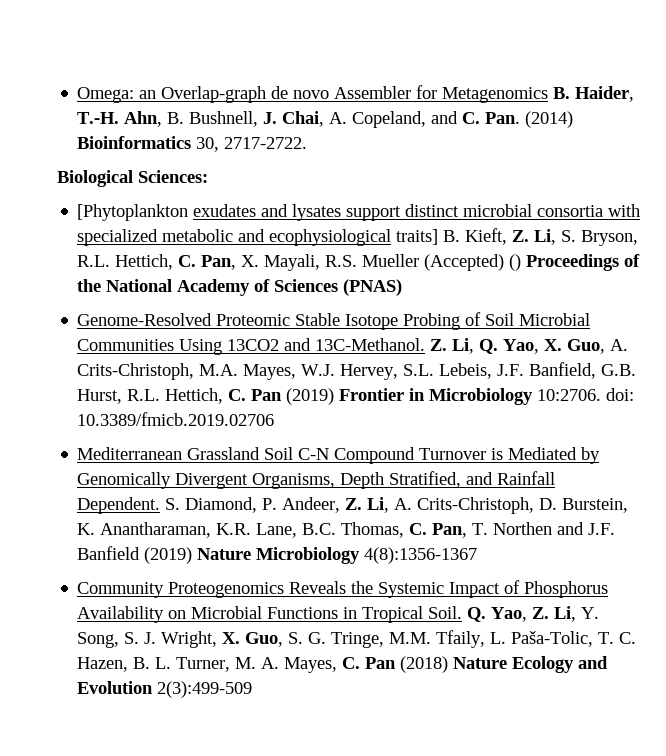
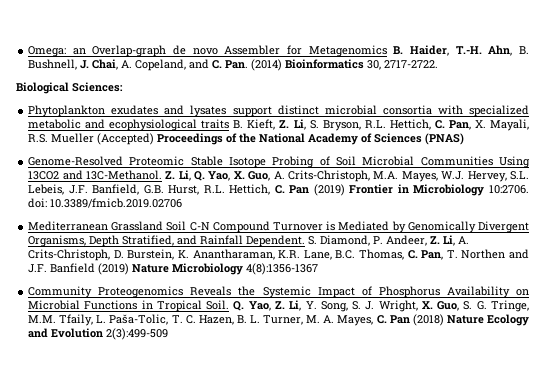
[77,204,189,221] [Phytoplankton -> [28,105,106,117] Phytoplankton
[396,229,439,245] traits] -> [201,119,230,129] traits
[509,254,522,271] () -> (155, 139) none

